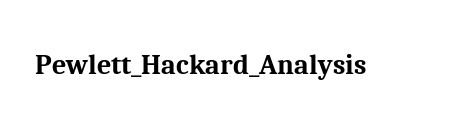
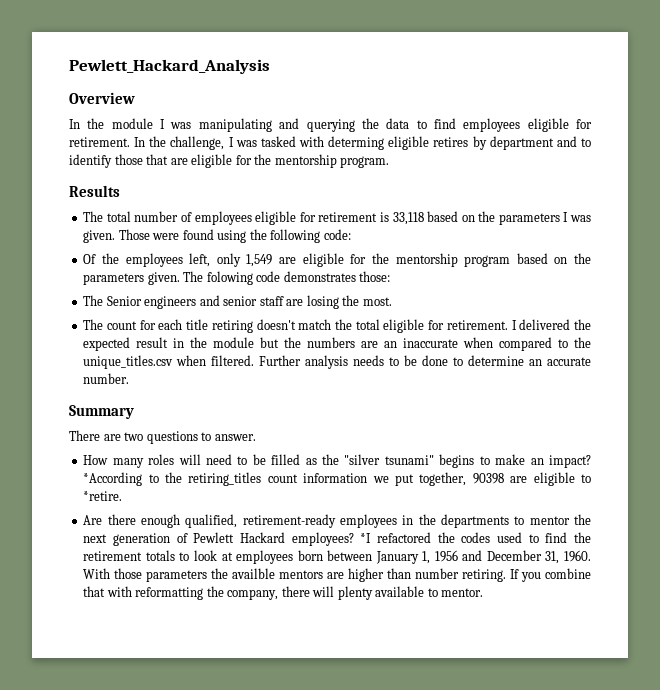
(366, 67) none -> [69,92,135,104] [69,118,592,132] [69,136,592,150] [69,154,390,168] [69,185,120,197] [83,211,591,225] [83,229,351,243] [83,253,591,267] [83,271,391,285] [83,295,392,309] [83,319,591,333] [83,337,592,351] [83,355,592,369] [83,373,130,384] [69,405,134,419] [69,430,256,444] [83,454,591,468] [83,472,591,486] [83,491,123,501] [83,514,591,528] [83,532,591,546] [83,550,592,564] [83,568,591,582] [83,586,484,600] // Overview // In the module I was manipulating and querying the data to find employees eligible for retirement. In the challenge, I was tasked with determing eligible retires by department and to identify those that are eligible for the mentorship program. // Results // The total number of employees eligible for retirement is 33,118 based on the parameters I was given. Those were found using the following code: // Of the employees left, only 1,549 are eligible for the mentorship program based on the parameters given. The folowing code demonstrates those: // The Senior engineers and senior staff are losing the most. // The count for each title retiring doesn't match the total eligible for retirement. I delivered the expected result in the module but the numbers are an inaccurate when compared to the unique_titles.csv when filtered. Further analysis needs to be done to determine an accurate number. // Summary // There are two questions to answer. // How many roles will need to be filled as the "silver tsunami" begins to make an impact? *According to the retiring_titles count information we put together, 90398 are eligible to *retire. // Are there enough qualified, retirement-ready employees in the departments to mentor the next generation of Pewlett Hackard employees? *I refactored the codes used to find the retirement totals to look at employees born between January 1, 1956 and December 31, 1960. With those parameters the availble mentors are higher than number retiring. If you combine that with reformatting the company, there will plenty available to mentor.

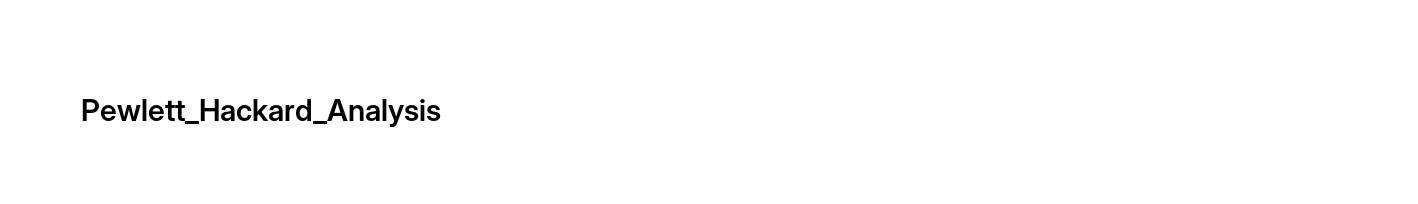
[69,92,135,104] [69,118,592,132] [69,136,592,150] [69,154,390,168] [69,185,120,197] [83,211,591,225] [83,229,351,243] [83,253,591,267] [83,271,391,285] [83,295,392,309] [83,319,591,333] [83,337,592,351] [83,355,592,369] [83,373,130,384] [69,405,134,419] [69,430,256,444] [83,454,591,468] [83,472,591,486] [83,491,123,501] [83,514,591,528] [83,532,591,546] [83,550,592,564] [83,568,591,582] [83,586,484,600] // Overview // In the module I was manipulating and querying the data to find employees eligible for retirement. In the challenge, I was tasked with determing eligible retires by department and to identify those that are eligible for the mentorship program. // Results // The total number of employees eligible for retirement is 33,118 based on the parameters I was given. Those were found using the following code: // Of the employees left, only 1,549 are eligible for the mentorship program based on the parameters given. The folowing code demonstrates those: // The Senior engineers and senior staff are losing the most. // The count for each title retiring doesn't match the total eligible for retirement. I delivered the expected result in the module but the numbers are an inaccurate when compared to the unique_titles.csv when filtered. Further analysis needs to be done to determine an accurate number. // Summary // There are two questions to answer. // How many roles will need to be filled as the "silver tsunami" begins to make an impact? *According to the retiring_titles count information we put together, 90398 are eligible to *retire. // Are there enough qualified, retirement-ready employees in the departments to mentor the next generation of Pewlett Hackard employees? *I refactored the codes used to find the retirement totals to look at employees born between January 1, 1956 and December 31, 1960. With those parameters the availble mentors are higher than number retiring. If you combine that with reformatting the company, there will plenty available to mentor. -> (441, 113) none

